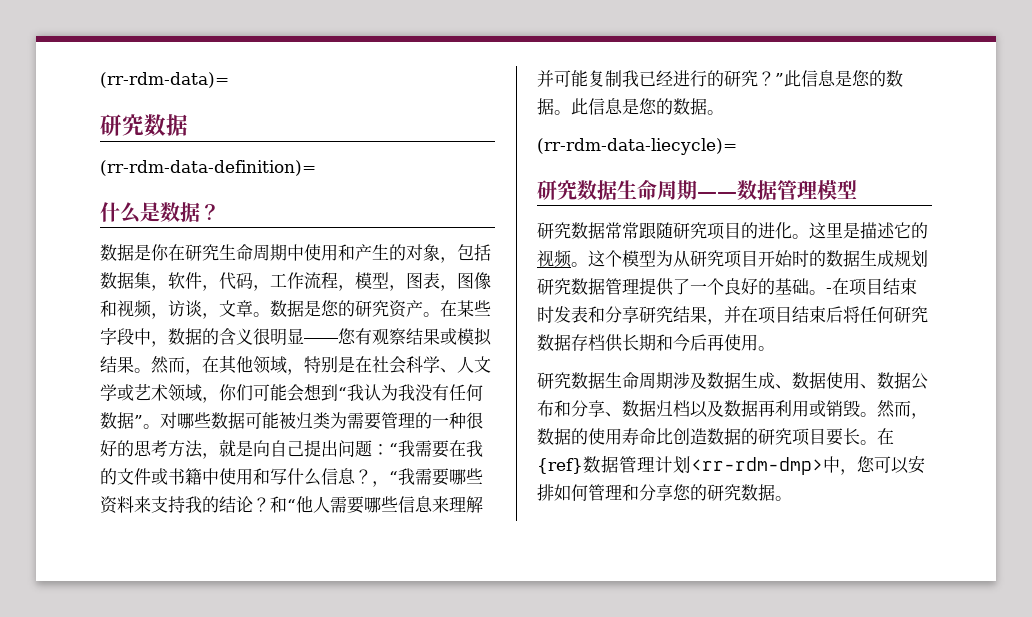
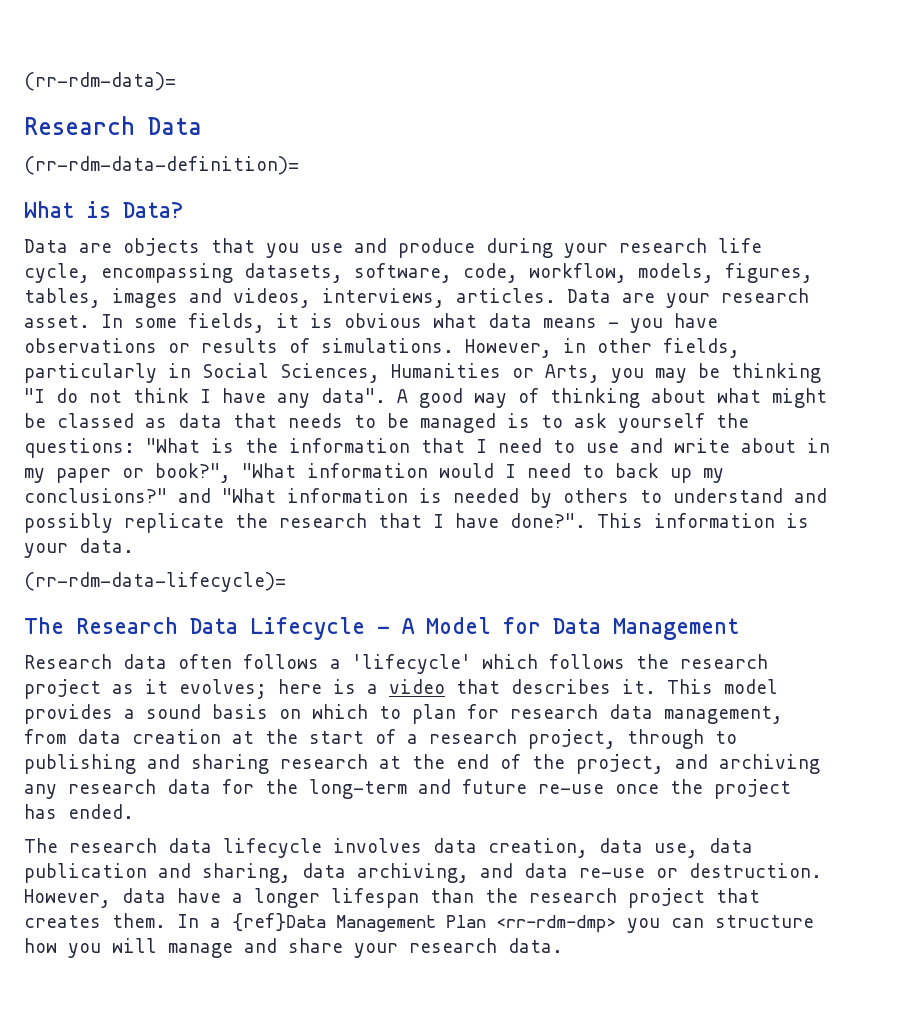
[100,114,188,136] 研究数据 -> [24,116,202,135] Research Data
[100,202,220,224] [100,244,491,263] [100,272,491,291] [100,300,491,319] [100,327,492,347] [100,355,491,375] [100,384,483,403] [100,412,483,430] [100,439,483,459] [100,468,483,487] [100,496,483,514] [537,70,903,87] [537,98,724,115] [537,138,737,155] [537,180,857,200] [537,222,928,240] [537,250,928,268] [537,278,917,296] [537,306,928,325] [537,333,775,352] [537,372,928,390] [537,400,928,419] [537,428,894,446] [537,455,925,475] [537,484,792,501] 什么是数据？ // 数据是你在研究生命周期中使用和产生的对象，包括数据集，软件，代码，工作流程，模型，图表，图像和视频，访谈，文章。数据是您的研究资产。在某些字段中，数据的含义很明显――您有观察结果或模拟结果。然而，在其他领域，特别是在社会科学、人文学或艺术领域，你们可能会想到“我认为我没有任何数据”。对哪些数据可能被归类为需要管理的一种很好的思考方法，就是向自己提出问题：“我需要在我的文件或书籍中使用和写什么信息？，“我需要哪些资料来支持我的结论？和“他人需要哪些信息来理解并可能复制我已经进行的研究？”此信息是您的数据。此信息是您的数据。 // (rr-rdm-data-liecycle)= // 研究数据生命周期——数据管理模型 // 研究数据常常跟随研究项目的进化。这里是描述它的视频。这个模型为从研究项目开始时的数据生成规划研究数据管理提供了一个良好的基础。-在项目结束时发表和分享研究结果，并在项目结束后将任何研究数据存档供长期和今后再使用。 // 研究数据生命周期涉及数据生成、数据使用、数据公布和分享、数据归档以及数据再利用或销毁。然而，数据的使用寿命比创造数据的研究项目要长。在{ref}数据管理计划<rr-rdm-dmp>中，您可以安排如何管理和分享您的研究数据。 -> [24,201,183,218] [24,238,762,258] [24,263,813,283] [24,288,809,308] [24,313,718,333] [24,338,740,358] [24,363,821,383] [24,388,827,408] [24,413,749,433] [24,438,830,458] [24,463,724,483] [24,488,827,508] [24,513,809,533] [24,538,134,558] [24,572,286,592] [24,617,739,640] [24,654,768,674] [24,679,778,699] [24,704,783,724] [24,729,737,749] [24,754,820,774] [24,779,791,799] [24,804,134,819] [24,838,753,858] [24,863,822,883] [24,888,760,908] [24,913,814,933] [24,938,563,958] What is Data? // Data are objects that you use and produce during your research life cycle, encompassing datasets, software, code, workflow, models, figures, tables, images and videos, interviews, articles. Data are your research asset. In some fields, it is obvious what data means - you have observations or results of simulations. However, in other fields, particularly in Social Sciences, Humanities or Arts, you may be thinking "I do not think I have any data". A good way of thinking about what might be classed as data that needs to be managed is to ask yourself the questions: "What is the information that I need to use and write about in my paper or book?", "What information would I need to back up my conclusions?" and "What information is needed by others to understand and possibly replicate the research that I have done?". This information is your data. // (rr-rdm-data-lifecycle)= // The Research Data Lifecycle - A Model for Data Management // Research data often follows a 'lifecycle' which follows the research project as it evolves; here is a video that describes it. This model provides a sound basis on which to plan for research data management, from data creation at the start of a research project, through to publishing and sharing research at the end of the project, and archiving any research data for the long-term and future re-use once the project has ended. // The research data lifecycle involves data creation, data use, data publication and sharing, data archiving, and data re-use or destruction. However, data have a longer lifespan than the research project that creates them. In a {ref}Data Management Plan <rr-rdm-dmp> you can structure how you will manage and share your research data.

